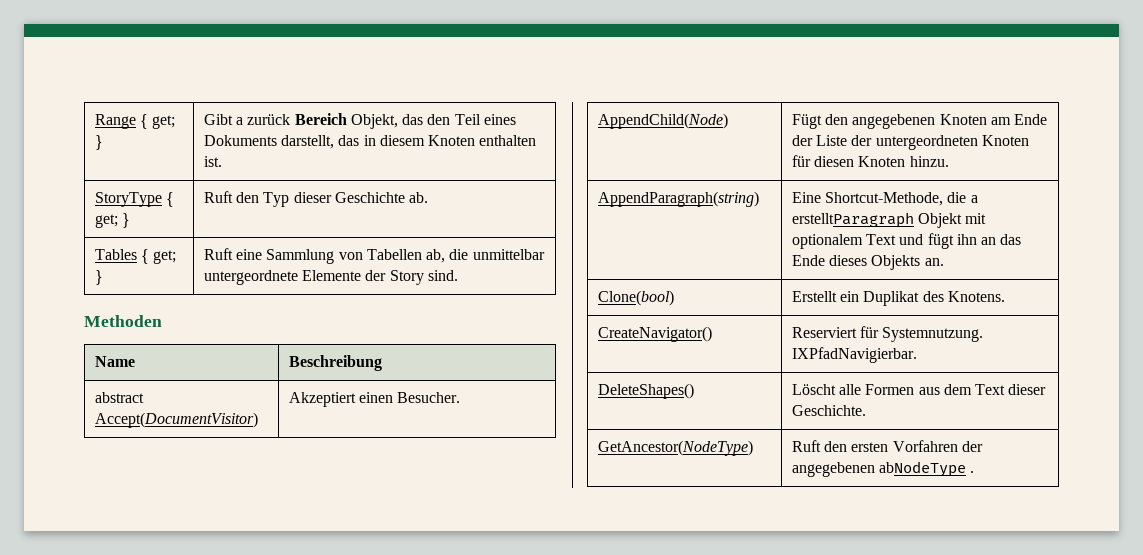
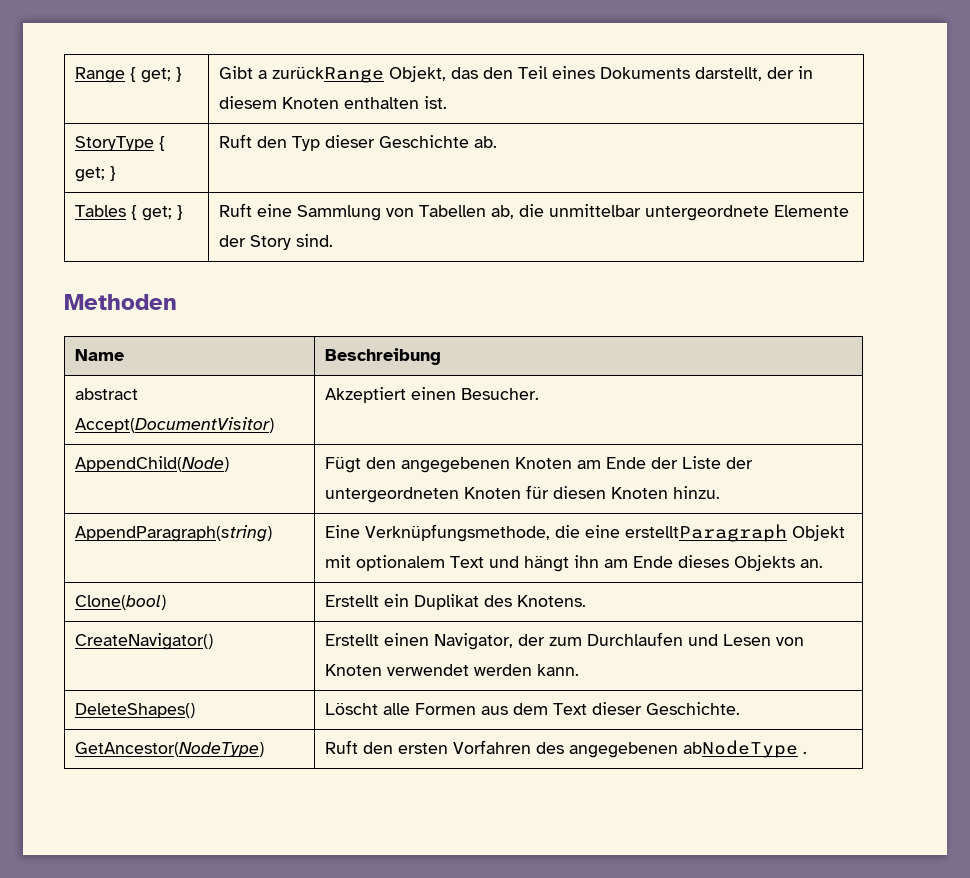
[247,113,347,125] zurück Bereich -> [272,66,385,83] zurückRange
[338,135,360,146] das -> [767,67,795,79] der
[824,192,978,206] Shortcut-Methode, die a -> [365,524,621,542] Verknüpfungsmethode, die eine
[927,233,1022,249] fügt ihn an das -> [524,555,629,572] hängt ihn am
[791,326,984,342] [791,347,917,363] Reserviert für Systemnutzung. IXPfadNavigierbar. -> [325,632,805,650] [325,664,580,676] Erstellt einen Navigator, der zum Durchlaufen und Lesen von Knoten verwendet werden kann.
[961,441,983,452] der -> [536,742,565,754] des

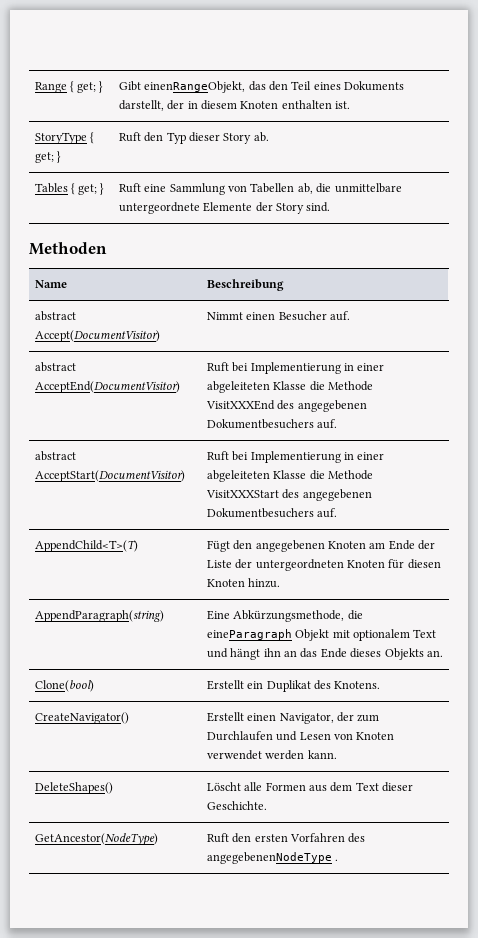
[258,66,447,83] a zurückRange Objekt, -> [144,81,246,93] einenRangeObjekt,
[379,135,470,148] Geschichte -> [223,133,252,144] Story
[549,204,642,217] unmittelbar -> [334,183,402,193] unmittelbare
[325,387,540,403] [75,456,230,472] Akzeptiert einen Besucher. // AppendChild(Node) -> [206,311,351,321] [34,362,76,372] [34,381,180,393] [206,362,385,374] [206,381,374,393] [205,400,367,412] [206,419,338,429] [34,451,76,461] [34,470,185,482] [206,451,385,463] [206,470,374,482] [205,489,372,501] [206,508,338,518] [34,540,138,552] Nimmt einen Besucher auf. // abstract AcceptEnd(DocumentVisitor) | Ruft bei Implementierung in einer abgeleiteten Klasse die Methode VisitXXXEnd des angegebenen Dokumentbesuchers auf. // abstract AcceptStart(DocumentVisitor) | Ruft bei Implementierung in einer abgeleiteten Klasse die Methode VisitXXXStart des angegebenen Dokumentbesuchers auf. // AppendChild<T>(T)
[365,524,788,542] Verknüpfungsmethode, die eine erstelltParagraph -> [233,610,363,622] [206,629,292,640] Abkürzungsmethode, die eineParagraph
[604,559,629,568] am -> [284,648,318,658] an das
[569,740,799,758] angegebenen abNodeType -> [206,852,332,864] angegebenenNodeType

